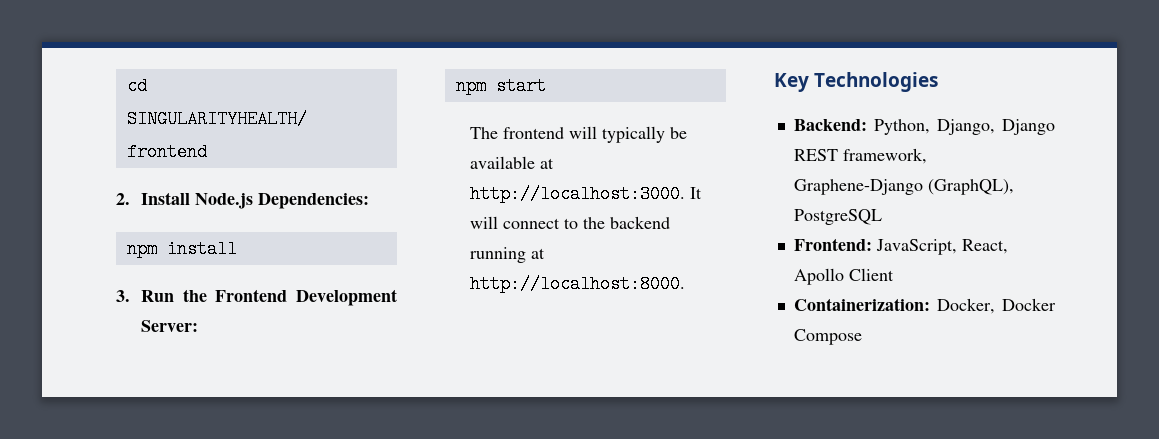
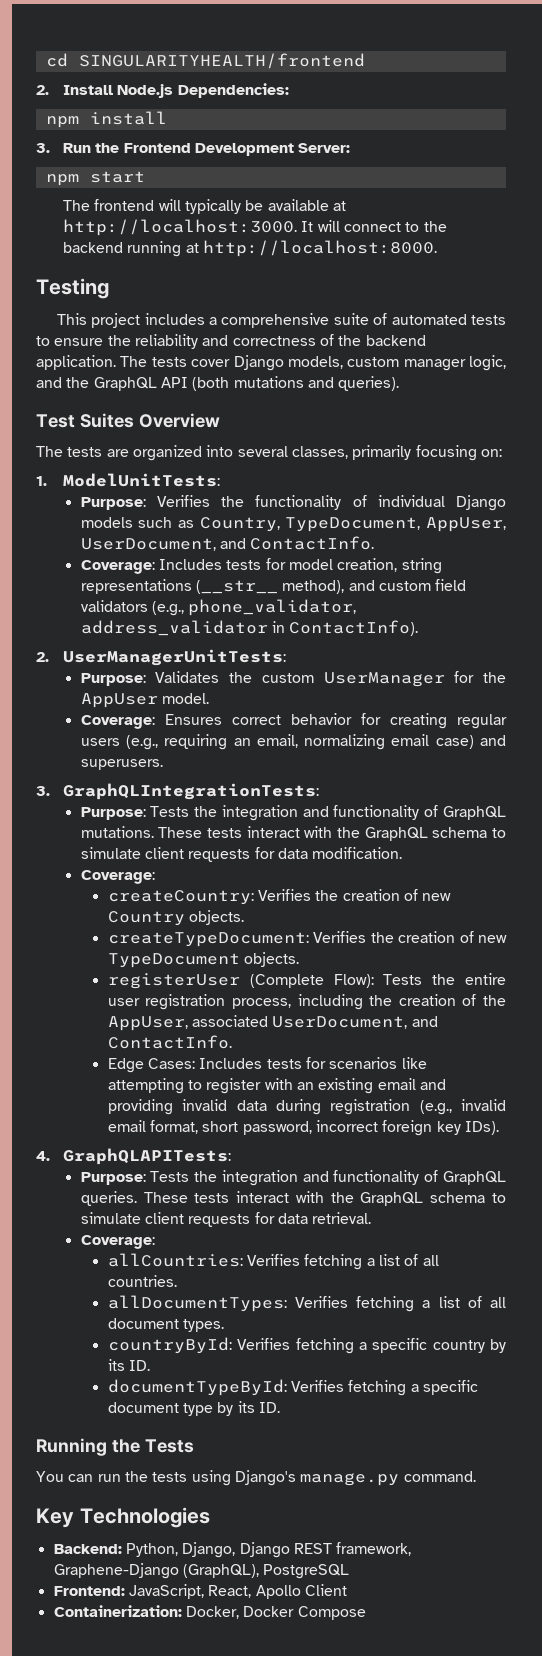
(686, 284) none -> [36,278,109,299] [56,313,507,328] [36,334,426,349] [36,355,506,371] [36,376,400,391] [36,413,220,428] [36,445,502,461] [36,473,221,487] [80,495,506,511] [80,517,507,532] [80,536,375,551] [80,558,442,574] [80,579,467,594] [80,599,357,616] [80,620,419,636] [36,649,287,666] [80,671,506,687] [80,693,210,708] [80,713,507,729] [80,734,507,750] [80,759,163,770] [36,783,320,800] [80,805,507,821] [80,826,507,841] [80,847,403,862] [80,870,155,884] [107,889,452,905] [107,910,245,926] [107,931,507,947] [107,952,300,968] [107,973,507,989] [107,994,506,1010] [107,1015,438,1031] [107,1035,232,1049] [107,1057,427,1073] [107,1078,447,1094] [107,1099,506,1115] [107,1120,500,1136] [36,1148,232,1165] [80,1170,507,1186] [80,1191,507,1206] [80,1212,372,1227] [80,1235,155,1249] [107,1253,439,1270] [107,1275,177,1287] [107,1295,507,1312] [107,1318,225,1332] [107,1337,506,1354] [107,1359,151,1371] [107,1379,479,1396] [107,1401,281,1416] [36,1438,194,1456] [36,1470,476,1486] // Testing // This project includes a comprehensive suite of automated tests to ensure the reliability and correctness of the backend application. The tests cover Django models, custom manager logic, and the GraphQL API (both mutations and queries). // Test Suites Overview // The tests are organized into several classes, primarily focusing on: // 1. ModelUnitTests: // Purpose: Verifies the functionality of individual Django models such as Country, TypeDocument, AppUser, UserDocument, and ContactInfo. // Coverage: Includes tests for model creation, string representations (__str__ method), and custom field validators (e.g., phone_validator, address_validator in ContactInfo). // 2. UserManagerUnitTests: // Purpose: Validates the custom UserManager for the AppUser model. // Coverage: Ensures correct behavior for creating regular users (e.g., requiring an email, normalizing email case) and superusers. // 3. GraphQLIntegrationTests: // Purpose: Tests the integration and functionality of GraphQL mutations. These tests interact with the GraphQL schema to simulate client requests for data modification. // Coverage: // createCountry: Verifies the creation of new Country objects. // createTypeDocument: Verifies the creation of new TypeDocument objects. // registerUser (Complete Flow): Tests the entire user registration process, including the creation of the AppUser, associated UserDocument, and ContactInfo. // Edge Cases: Includes tests for scenarios like attempting to register with an existing email and providing invalid data during registration (e.g., invalid email format, short password, incorrect foreign key IDs). // 4. GraphQLAPITests: // Purpose: Tests the integration and functionality of GraphQL queries. These tests interact with the GraphQL schema to simulate client requests for data retrieval. // Coverage: // allCountries: Verifies fetching a list of all countries. // allDocumentTypes: Verifies fetching a list of all document types. // countryById: Verifies fetching a specific country by its ID. // documentTypeById: Verifies fetching a specific document type by its ID. // Running the Tests // You can run the tests using Django's manage.py command.

